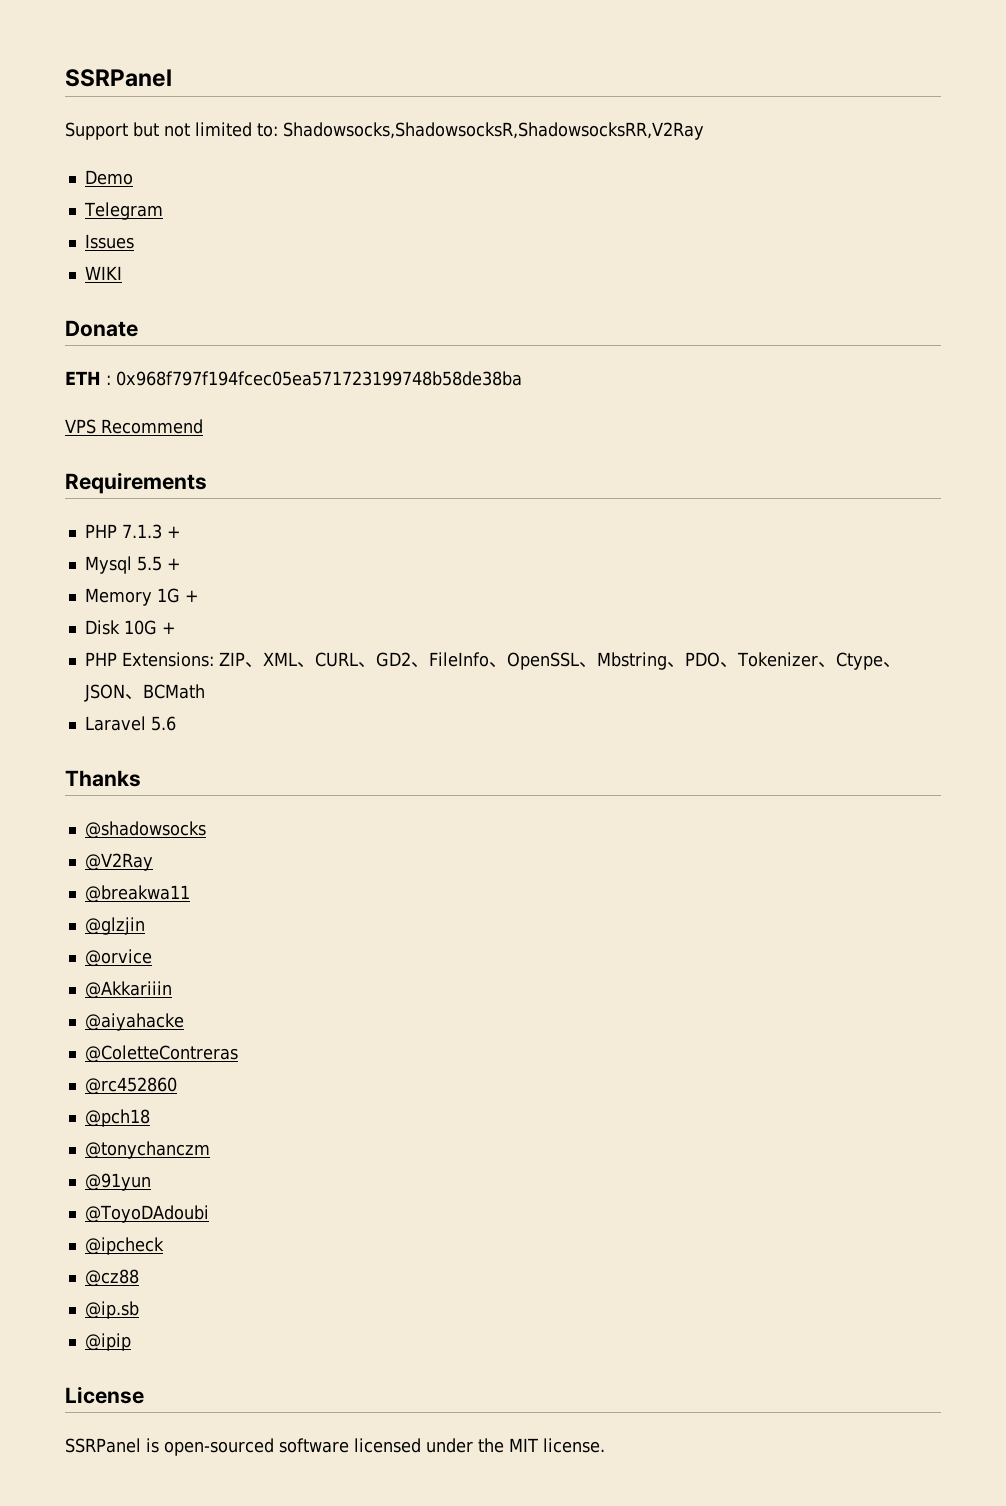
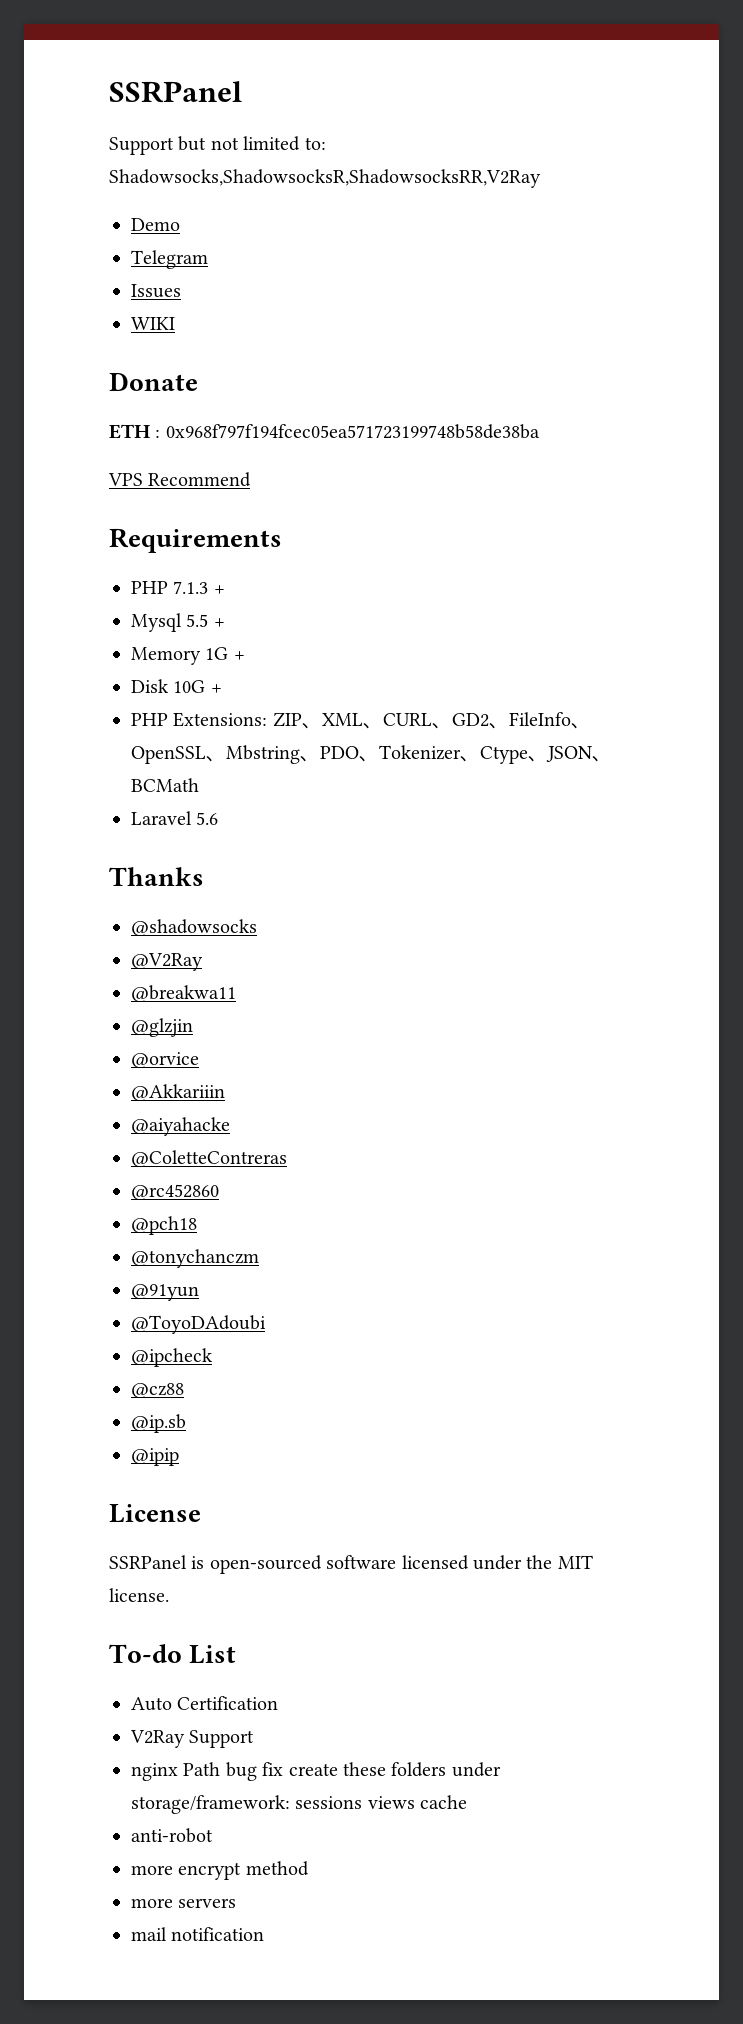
(605, 1445) none -> [109,1644,237,1664] [131,1696,279,1711] [130,1730,255,1748] [131,1762,501,1781] [131,1795,468,1814] [131,1828,213,1843] [131,1861,309,1880] [131,1898,237,1908] [131,1927,265,1941] // To-do List // Auto Certification // V2Ray Support // nginx Path bug fix create these folders under storage/framework: sessions views cache // anti-robot // more encrypt method // more servers // mail notification

